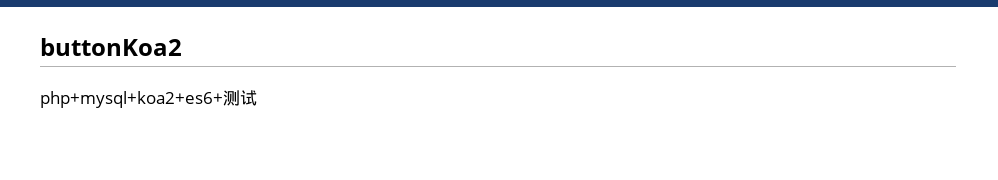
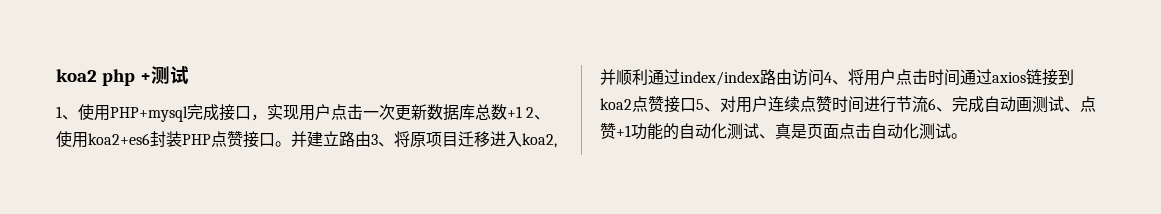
[40,38,182,56] [40,90,257,108] buttonKoa2 // php+mysql+koa2+es6+测试 -> [56,66,189,86] [56,104,551,122] [56,131,557,148] [600,69,1074,86] [600,96,1096,113] [600,123,967,140] koa2 php +测试 // 1、使用PHP+mysql完成接口，实现用户点击一次更新数据库总数+1 2、使用koa2+es6封装PHP点赞接口。并建立路由3、将原项目迁移进入koa2,并顺利通过index/index路由访问4、将用户点击时间通过axios链接到koa2点赞接口5、对用户连续点赞时间进行节流6、完成自动画测试、点赞+1功能的自动化测试、真是页面点击自动化测试。

